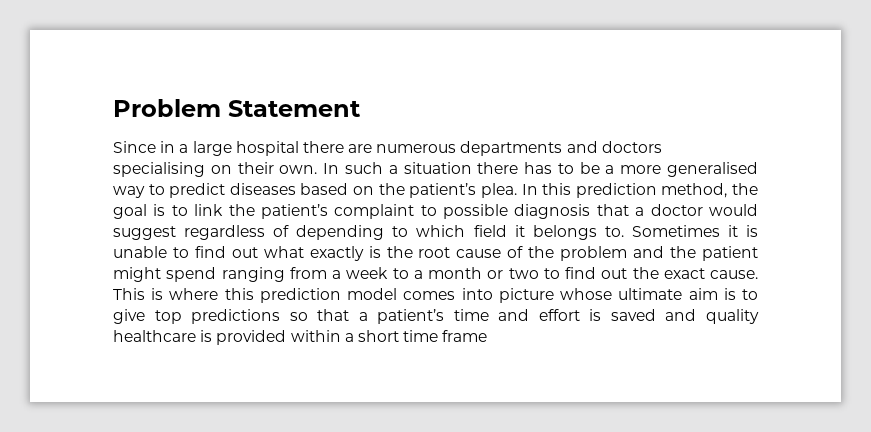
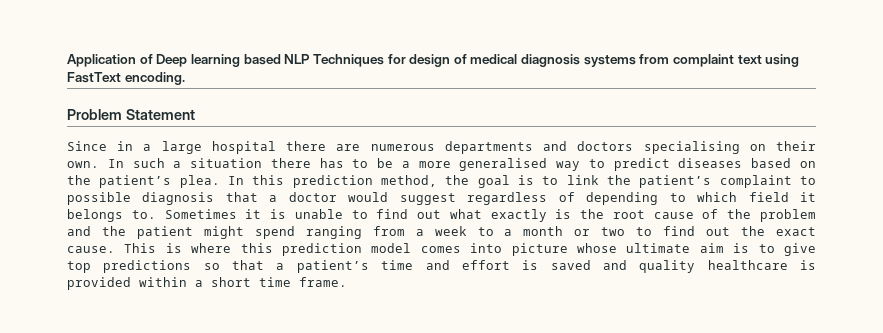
(113, 108) none -> [67,54,800,67] [67,72,185,85] Application of Deep learning based NLP Techniques for design of medical diagnosis systems from complaint text using FastText encoding. //
[442,330,488,342] frame -> [299,277,347,287] frame.

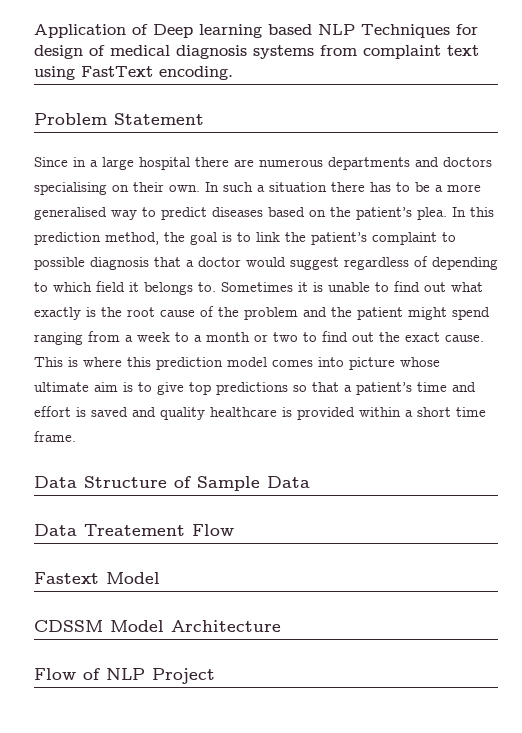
(347, 282) none -> [34,476,310,491] [34,524,234,536] [34,572,160,584] [34,620,281,632] [34,668,215,684] // Data Structure of Sample Data // Data Treatement Flow // Fastext Model // CDSSM Model Architecture // Flow of NLP Project

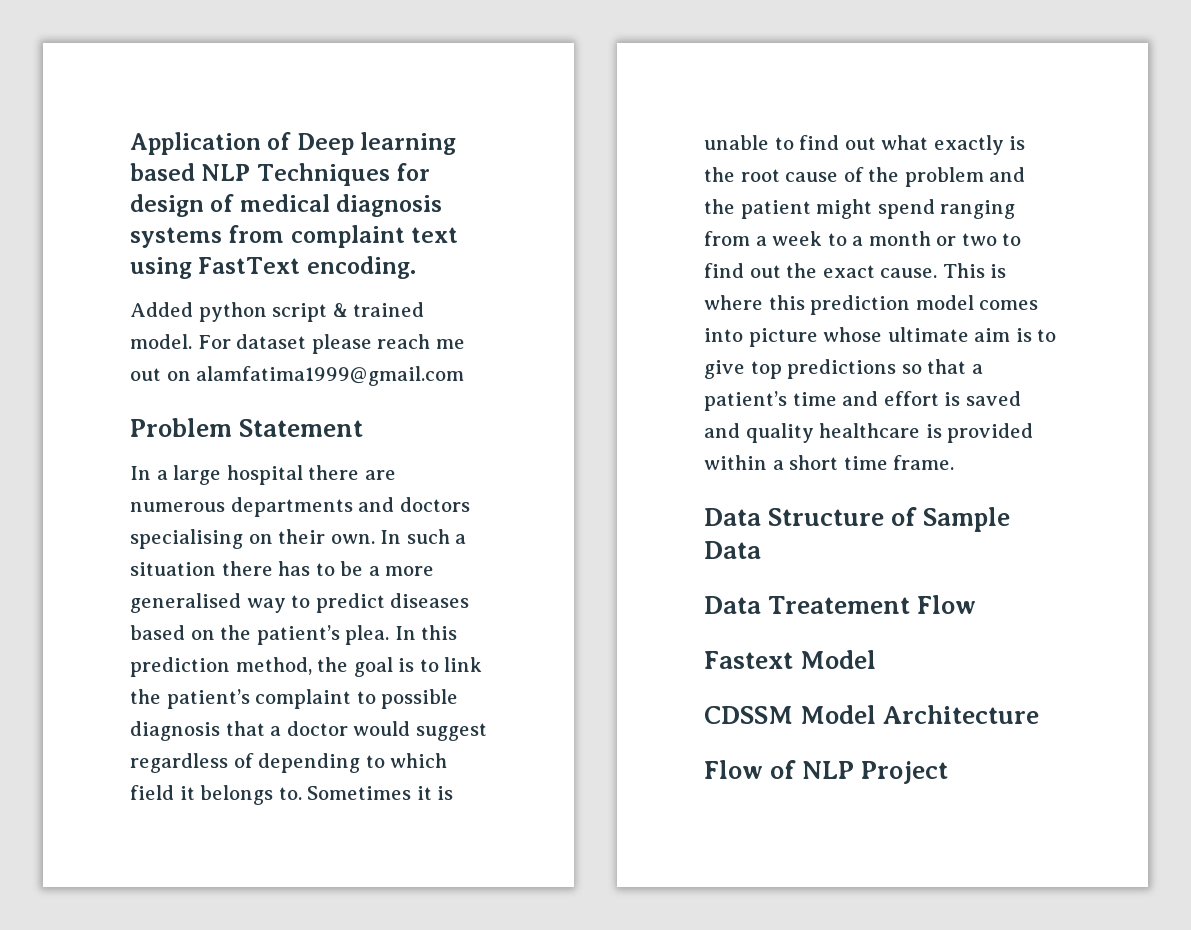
(233, 73) none -> [130,302,425,322] [130,334,465,354] [130,366,465,386] // Added python script & trained model. For dataset please reach me out on alamfatima1999@gmail.com
[34,157,86,167] Since in -> [130,466,151,480] In

